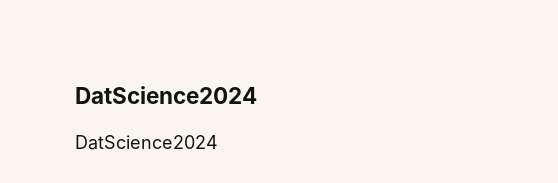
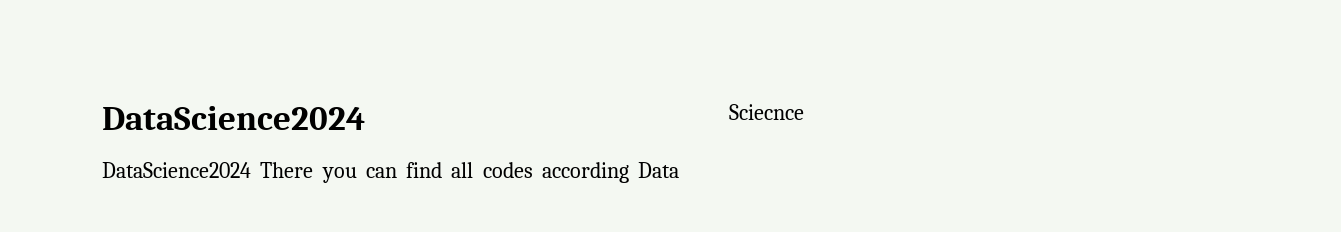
[75,86,257,104] [75,135,218,150] DatScience2024 // DatScience2024 -> [102,106,365,130] [102,162,679,183] [729,104,804,120] DataScience2024 // DataScience2024 There you can find all codes according Data Sciecnce

